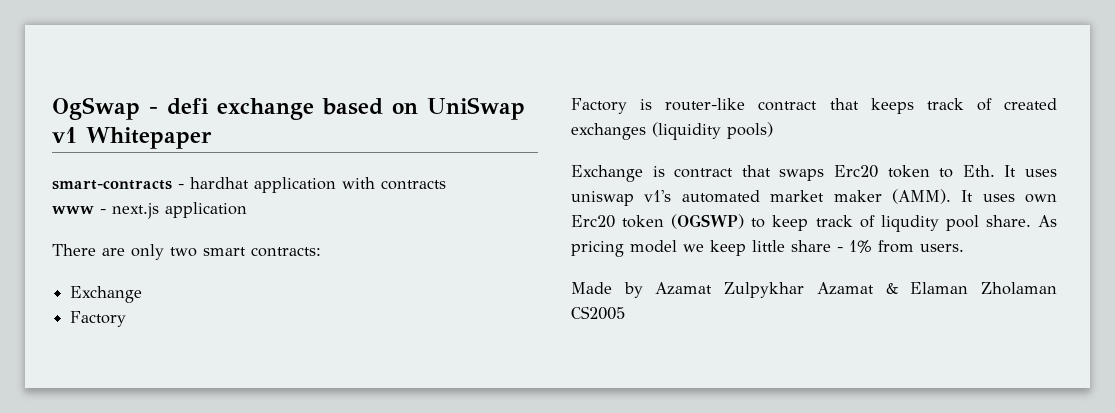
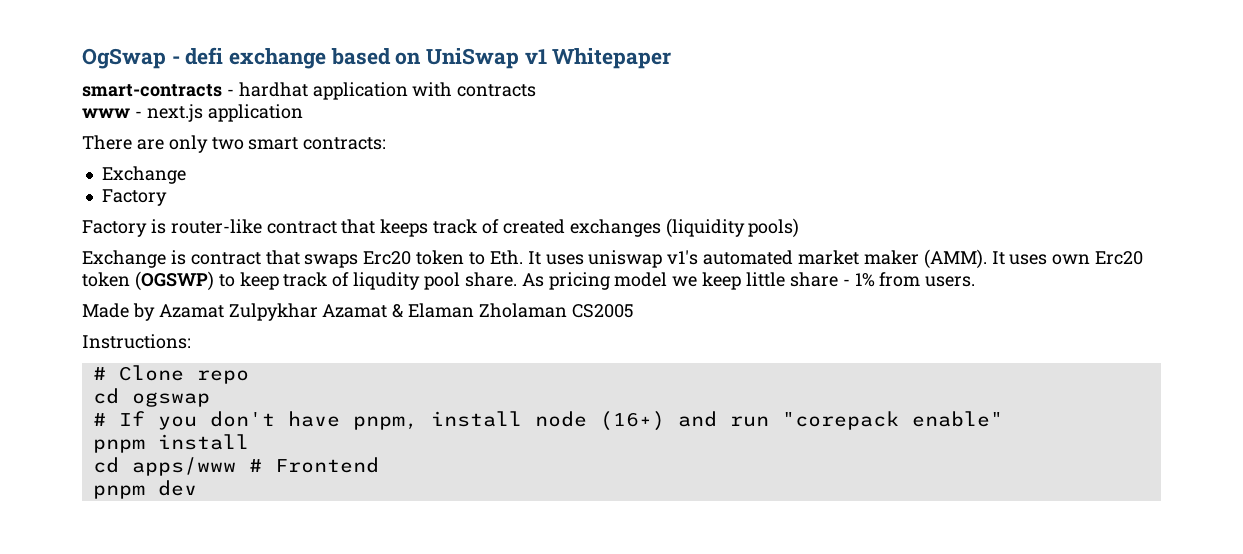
(625, 313) none -> [82,334,191,349] [92,365,249,384] [92,388,210,407] [92,411,1003,431] [92,434,249,453] [92,457,379,476] [92,480,197,499] // Instructions: // # Clone repo // cd ogswap // # If you don't have pnpm, install node (16+) and run "corepack enable" // pnpm install // cd apps/www # Frontend // pnpm dev

